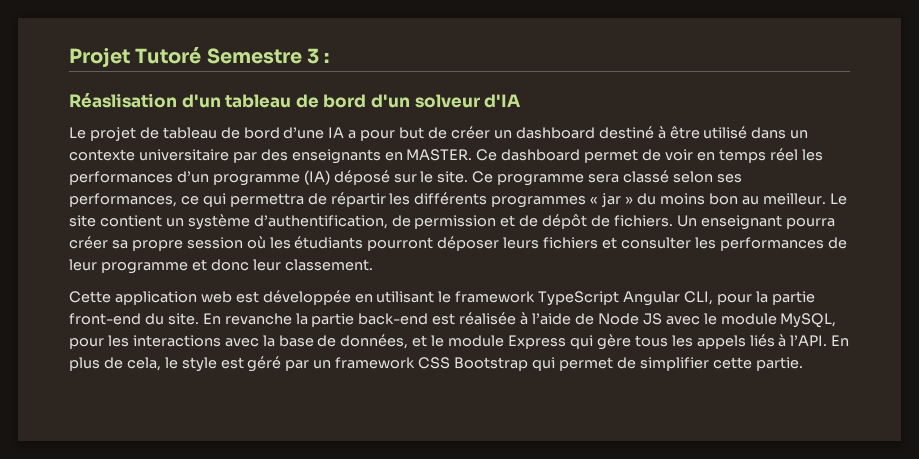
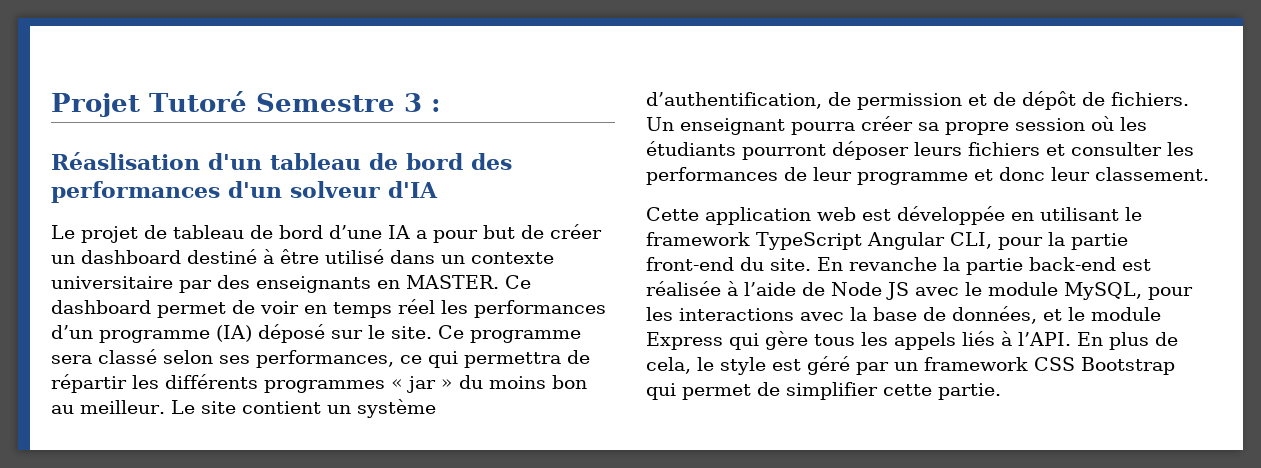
(367, 101) none -> [471,153,512,170] [51,181,220,203] des performances

